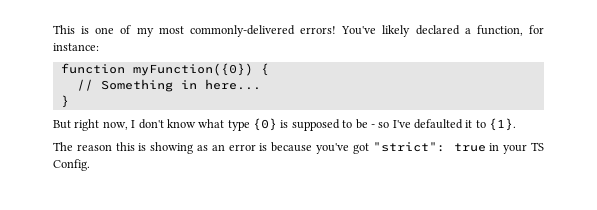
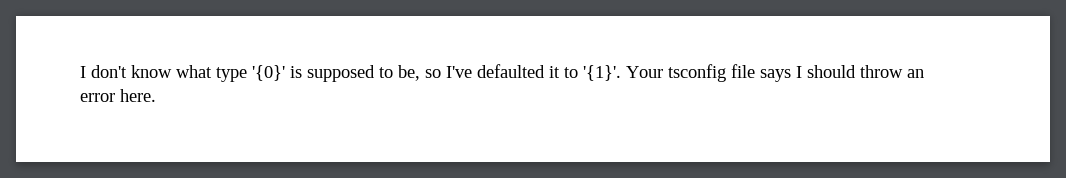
[53,25,544,37] [53,43,99,51] [60,63,269,76] [76,79,261,92] [60,95,69,108] [53,119,128,131] This is one of my most commonly-delivered errors! You've likely declared a function, for instance: // function myFunction({0}) { // // Something in here... // } // But right now, -> (80, 72) none
[253,118,277,131] {0} -> [252,65,285,81] '{0}'
[355,119,375,129] be - -> [398,65,420,81] be,
[489,118,517,131] [53,142,545,154] [53,159,90,171] {1}. // The reason this is showing as an error is because you've got "strict": true in your TS Config. -> [583,64,924,82] [80,89,156,102] '{1}'. Your tsconfig file says I should throw an error here.

